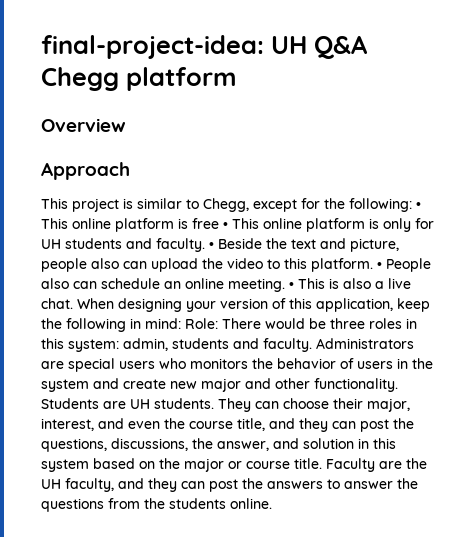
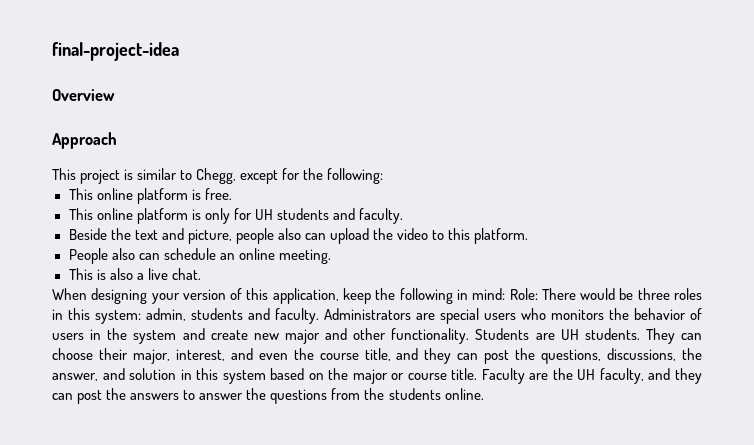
[41,35,368,59] [41,67,237,91] final-project-idea: UH Q&A Chegg platform -> [52,42,179,61] final-project-idea
[416,202,421,209] [41,218,228,232] • This online platform is free • -> [68,188,232,204] // This online platform is free. //
[209,242,214,249] • -> (403, 216) //
[377,262,382,269] • -> (529, 236) //
[289,282,294,289] • -> (331, 256) //
(73, 303) none -> (201, 274) //

